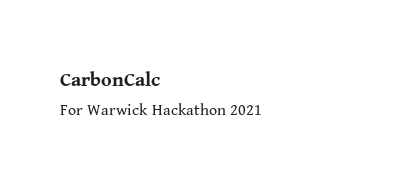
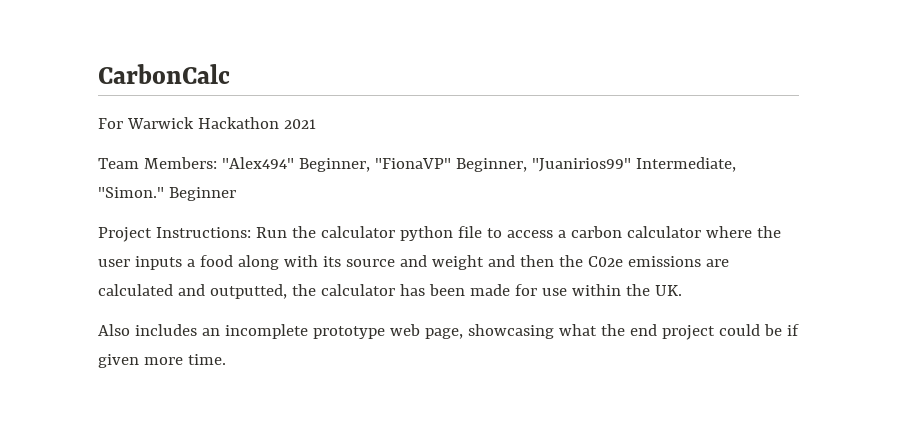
(262, 110) none -> [98,157,736,172] [98,187,236,201] [98,226,781,242] [98,255,729,270] [98,284,682,299] [98,324,799,340] [98,354,226,368] // Team Members: "Alex494" Beginner, "FionaVP" Beginner, "Juanirios99" Intermediate, "Simon." Beginner // Project Instructions: Run the calculator python file to access a carbon calculator where the user inputs a food along with its source and weight and then the C02e emissions are calculated and outputted, the calculator has been made for use within the UK. // Also includes an incomplete prototype web page, showcasing what the end project could be if given more time.

